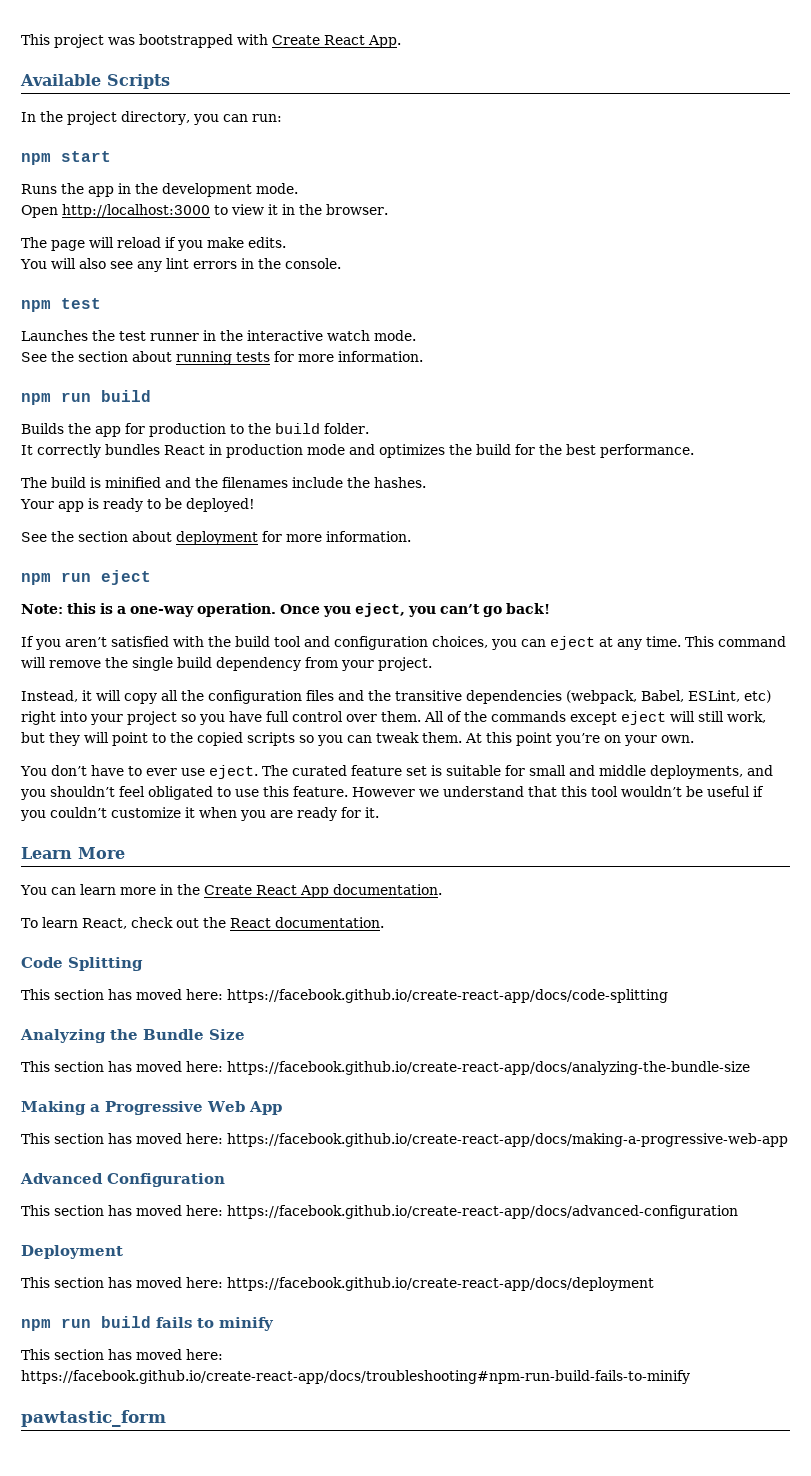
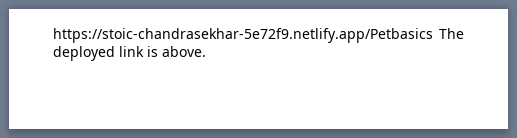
[21,34,401,48] [20,74,170,89] [21,111,282,125] [21,151,111,165] [21,183,298,197] [21,204,388,218] [21,237,286,251] [20,258,341,272] [21,298,101,312] [21,330,416,341] [21,351,423,365] [21,390,151,405] [21,423,369,437] [21,444,694,458] [21,477,426,488] [20,498,255,512] [21,531,411,545] [21,570,151,585] [21,603,550,617] [21,636,786,650] [21,657,432,671] [21,690,771,704] [21,711,766,725] [21,732,694,746] [20,765,773,779] [20,786,764,800] [20,807,379,821] [21,847,125,859] [20,884,442,898] [21,917,384,929] [21,957,143,971] [21,989,668,1003] [20,1029,245,1043] [21,1061,750,1075] [21,1101,282,1115] [21,1133,788,1147] [20,1173,225,1187] [21,1205,738,1219] [21,1245,123,1259] [21,1277,654,1291] [21,1316,274,1331] [21,1349,223,1360] [21,1370,690,1384] [21,1410,166,1427] This project was bootstrapped with Create React App. // Available Scripts // In the project directory, you can run: // npm start // Runs the app in the development mode. // Open http://localhost:3000 to view it in the browser. // The page will reload if you make edits. // You will also see any lint errors in the console. // npm test // Launches the test runner in the interactive watch mode. // See the section about running tests for more information. // npm run build // Builds the app for production to the build folder. // It correctly bundles React in production mode and optimizes the build for the best performance. // The build is minified and the filenames include the hashes. // Your app is ready to be deployed! // See the section about deployment for more information. // npm run eject // Note: this is a one-way operation. Once you eject, you can’t go back! // If you aren’t satisfied with the build tool and configuration choices, you can eject at any time. This command will remove the single build dependency from your project. // Instead, it will copy all the configuration files and the transitive dependencies (webpack, Babel, ESLint, etc) right into your project so you have full control over them. All of the commands except eject will still work, but they will point to the copied scripts so you can tweak them. At this point you’re on your own. // You don’t have to ever use eject. The curated feature set is suitable for small and middle deployments, and you shouldn’t feel obligated to use this feature. However we understand that this tool wouldn’t be useful if you couldn’t customize it when you are ready for it. // Learn More // You can learn more in the Create React App documentation. // To learn React, check out the React documentation. // Code Splitting // This section has moved here: https://facebook.github.io/create-react-app/docs/code-splitting // Analyzing the Bundle Size // This section has moved here: https://facebook.github.io/create-react-app/docs/analyzing-the-bundle-size // Making a Progressive Web App // This section has moved here: https://facebook.github.io/create-react-app/docs/making-a-progressive-web-app // Advanced Configuration // This section has moved here: https://facebook.github.io/create-react-app/docs/advanced-configuration // Deployment // This section has moved here: https://facebook.github.io/create-react-app/docs/deployment // npm run build fails to minify // This section has moved here: https://facebook.github.io/create-react-app/docs/troubleshooting#npm-run-build-fails-to-minify // pawtastic_form -> [53,28,464,43] [53,46,206,61] https://stoic-chandrasekhar-5e72f9.netlify.app/Petbasics The deployed link is above.

